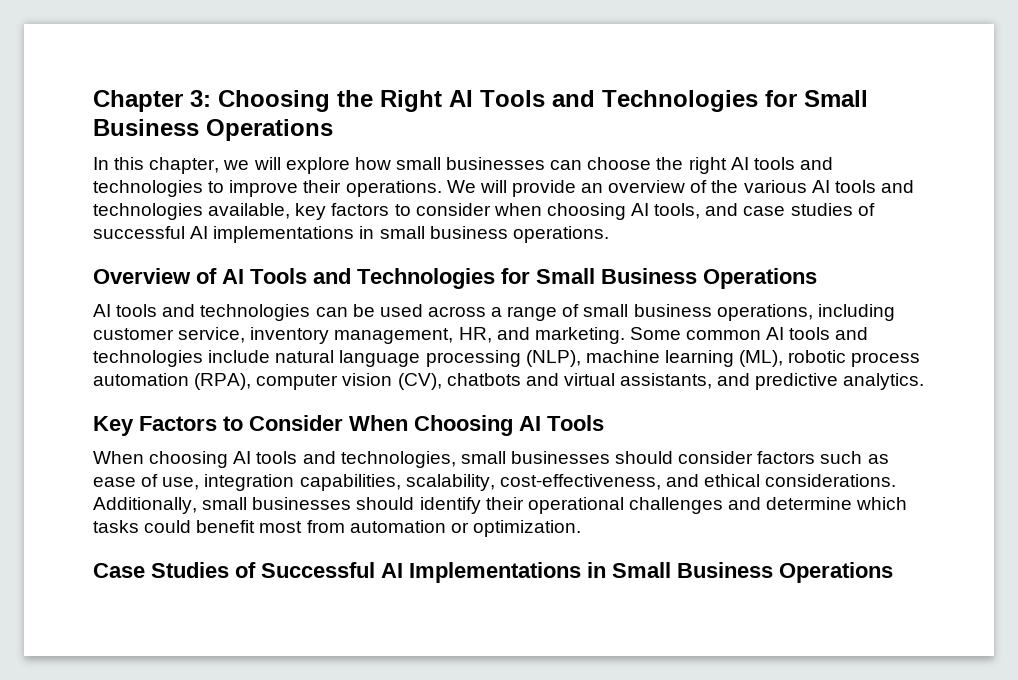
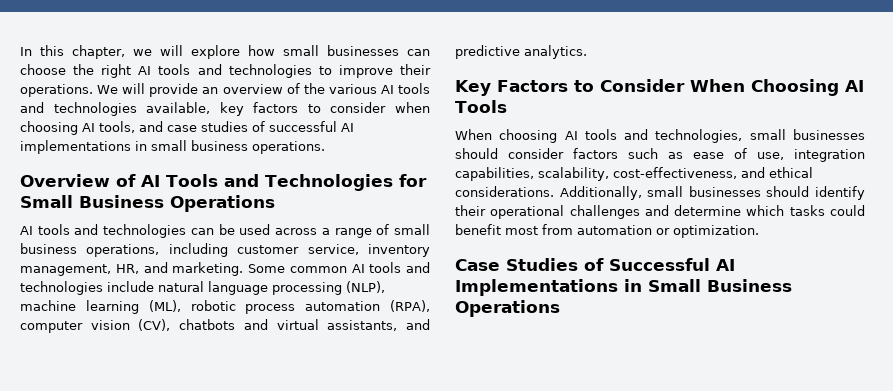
[93,90,868,112] [93,119,333,141] Chapter 3: Choosing the Right AI Tools and Technologies for Small Business Operations // -> (20, 51) none

